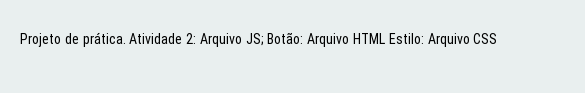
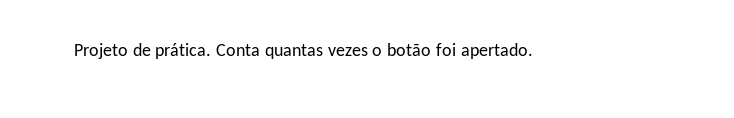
[129,32,498,47] Atividade 2: Arquivo JS; Botão: Arquivo HTML Estilo: Arquivo CSS -> [216,43,533,59] Conta quantas vezes o botão foi apertado.

